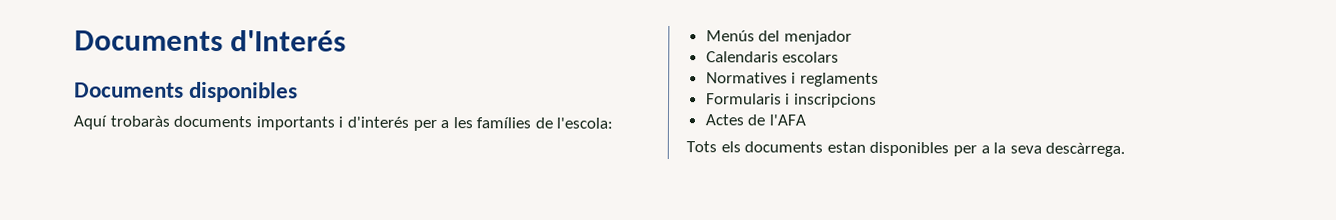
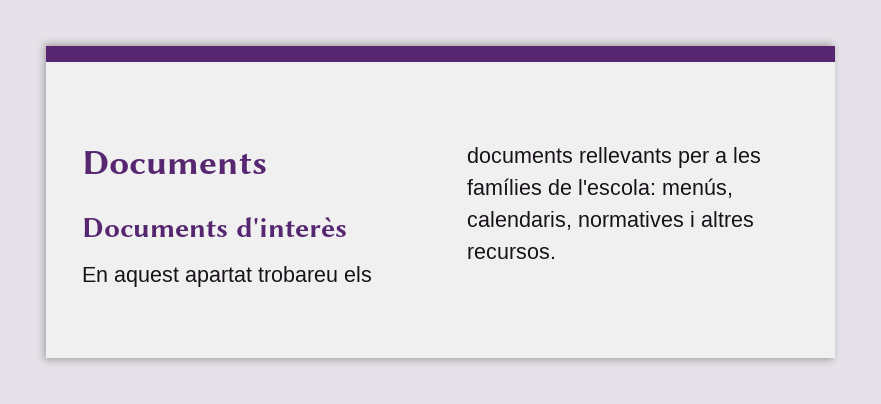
[74,30,347,52] [74,81,299,103] [73,115,409,131] Documents d'Interés // Documents disponibles // Aquí trobaràs documents importants i d'interés -> [82,151,267,175] [82,217,347,238] [82,266,372,287] [467,147,672,163] Documents // Documents d'interès // En aquest apartat trobareu els documents rellevants
[705,30,852,45] [705,51,840,63] [705,72,879,87] [705,93,877,108] [704,114,806,126] [686,141,1126,157] // Menús del menjador // Calendaris escolars // Normatives i reglaments // Formularis i inscripcions // Actes de l'AFA // Tots els documents estan disponibles per a la seva descàrrega. -> [662,178,733,198] [467,211,754,230] [467,246,556,259] menús, calendaris, normatives i altres recursos.

